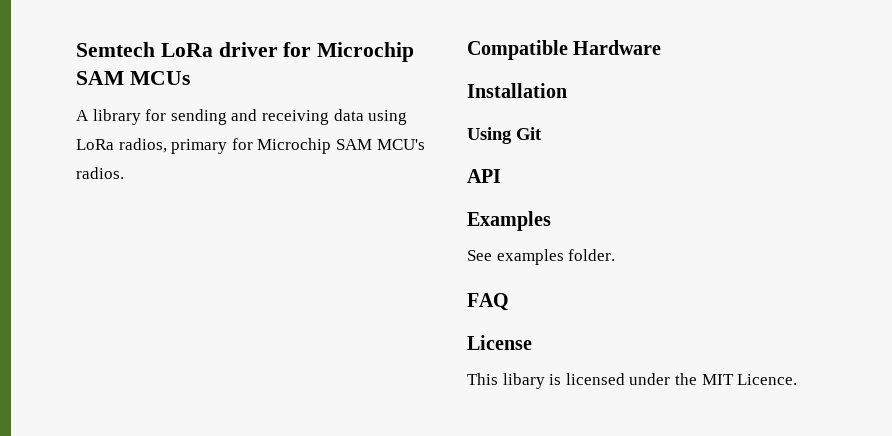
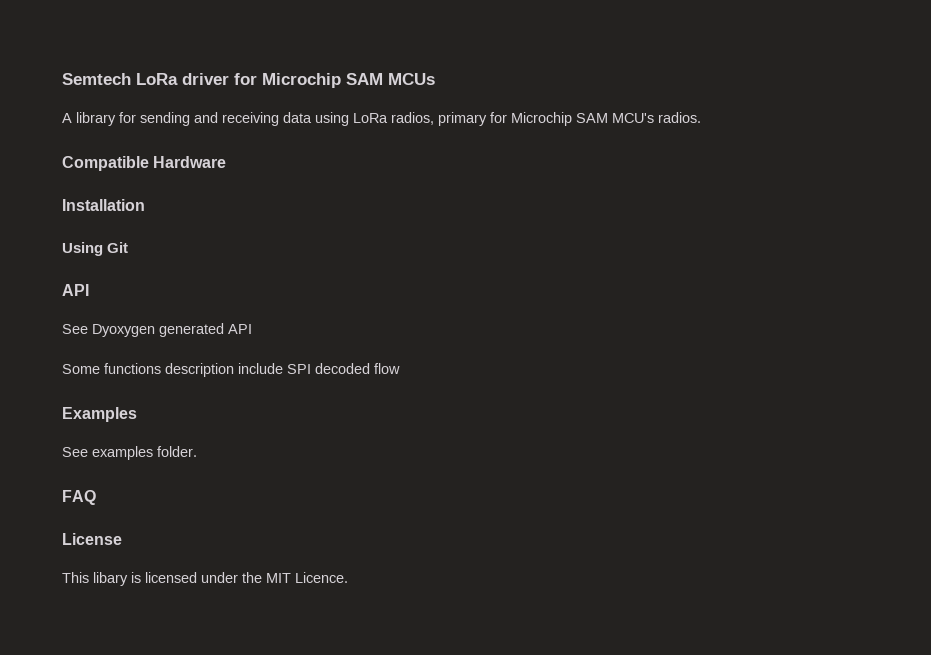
(501, 176) none -> [62,323,252,337] [62,363,400,377] // See Dyoxygen generated API // Some functions description include SPI decoded flow

